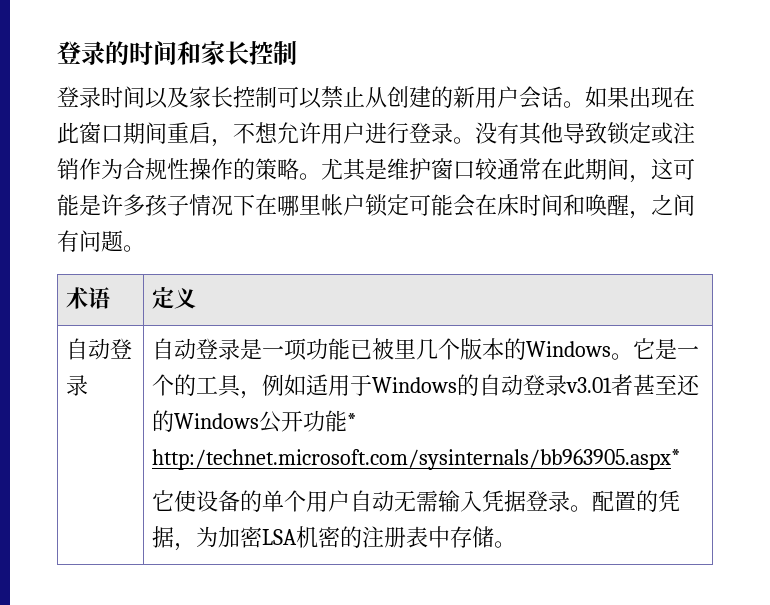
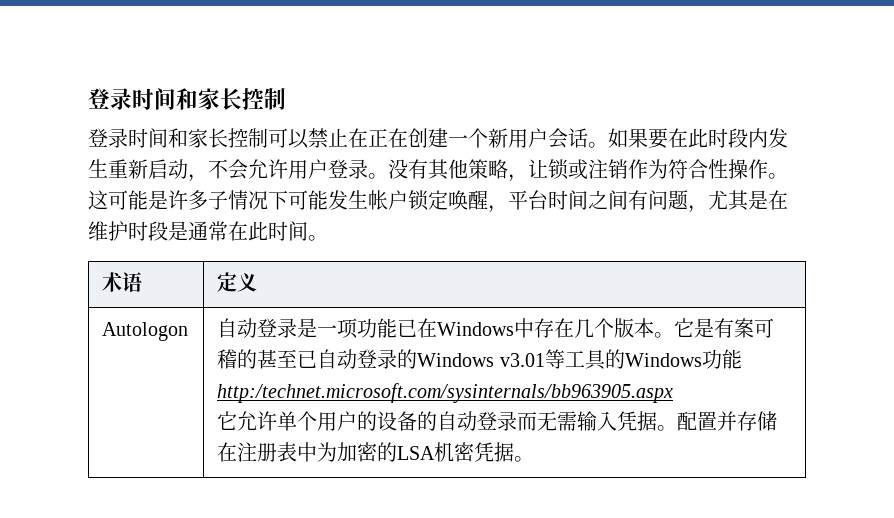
[57,41,129,65] 登录的 -> [88,88,132,110] 登录
[145,87,189,109] 以及 -> [168,128,188,148] 和
[365,86,453,108] 从创建的 -> [348,128,488,148] 在正在创建一个
[629,86,695,108] [57,122,278,147] 出现在此窗口期间重启，不想 -> [648,128,788,149] [88,159,248,182] 要在此时段内发生重新启动，不会
[365,122,409,144] 进行 -> (328, 169) none
[563,122,695,145] [57,158,651,183] 导致锁定或注销作为合规性操作的策略。尤其是维护窗口较通常在此期间， -> [468,159,788,182] 策略，让锁或注销作为符合性操作。
[145,194,168,217] 孩 -> (208, 200) none
[255,194,695,219] [57,230,123,252] 在哪里帐户锁定可能会在床时间和唤醒，之间有问题 -> [288,190,788,213] [88,221,308,241] 可能发生帐户锁定唤醒，平台时间之间有问题，尤其是在维护时段是通常在此时间
[66,338,133,360] [66,375,89,396] 自动登录 -> [102,322,189,341] Autologon
[372,338,700,360] [152,374,701,399] [152,410,357,433] [152,449,681,470] [152,490,681,512] [152,526,495,551] 被里几个版本的Windows。它是一个的工具，例如适用于Windows的自动登录v3.01者甚至还的Windows公开功能* http:/technet.microsoft.com/sysinternals/bb963905.aspx* // 它使设备的单个用户自动无需输入凭据登录。配置的凭据，为加密LSA机密的注册表中存储 -> [417,318,775,338] [217,349,742,370] [217,383,674,403] [217,411,778,431] [217,442,515,462] 在Windows中存在几个版本。它是有案可稽的甚至已自动登录的Windows v3.01等工具的Windows功能http:/technet.microsoft.com/sysinternals/bb963905.aspx // 它允许单个用户的设备的自动登录而无需输入凭据。配置并存储在注册表中为加密的LSA机密凭据

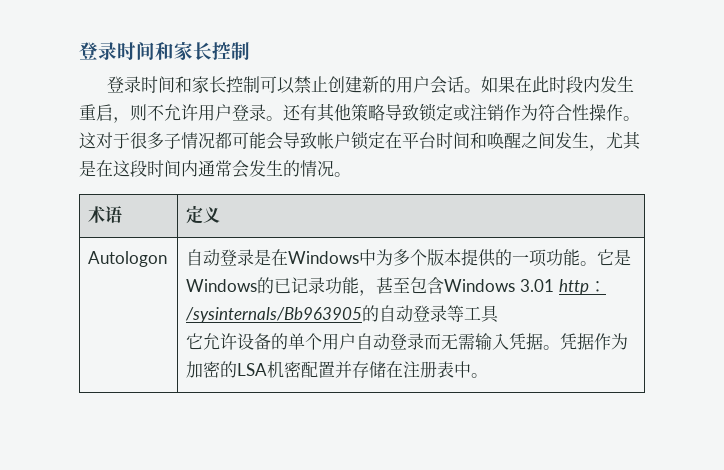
[348,128,508,148] 在正在创建一个新 -> [327,76,396,93] 创建新的
[648,128,668,149] 要 -> (515, 84) none
[128,159,248,182] 新启动，不会 -> [96,104,164,123] 启，则不
[388,159,408,179] 没 -> [283,104,301,121] 还
[508,159,569,182] ，让锁 -> [385,103,453,122] 导致锁定
[108,190,368,210] 可能是许多子情况下可能发生 -> [96,132,317,150] 对于很多子情况都可能会导致
[448,190,508,213] 唤醒， -> [385,132,402,149] 在
[588,190,788,213] [88,221,308,241] 之间有问题，尤其是在维护时段是通常在此时间 -> [470,131,641,151] [79,160,334,178] 和唤醒之间发生，尤其是在这段时间内通常会发生的情况
[317,318,775,339] [217,349,742,370] [217,383,674,403] 一项功能已在Windows中存在几个版本。它是有案可稽的甚至已自动登录的Windows v3.01等工具的Windows功能http:/technet.microsoft.com/sysinternals/bb963905.aspx -> [271,249,632,267] [186,277,606,296] [185,305,500,323] 在Windows中为多个版本提供的一项功能。它是Windows的已记录功能，甚至包含Windows 3.01 http：/sysinternals/Bb963905的自动登录等工具
(278, 421) none -> [237,333,289,350] 设备的
[357,411,438,431] 的设备的 -> (357, 341) none
(678, 428) none -> [560,333,629,350] [186,361,302,378] 凭据作为加密的LSA机密
[317,442,515,462] 为加密的LSA机密凭据 -> (472, 369) none

